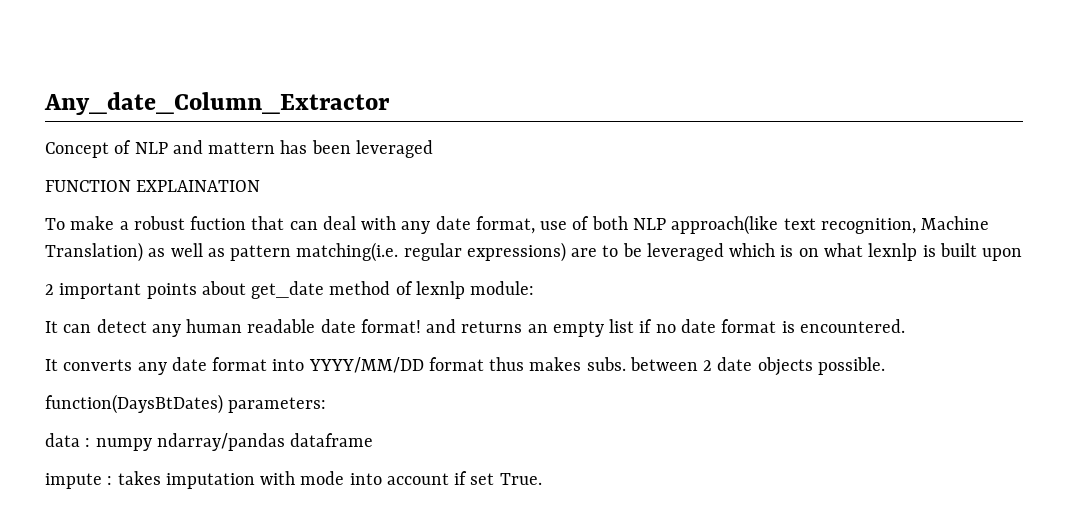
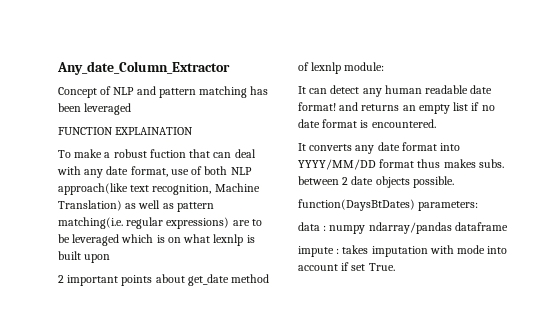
[208,142,276,154] mattern -> [158,86,248,98] pattern matching

